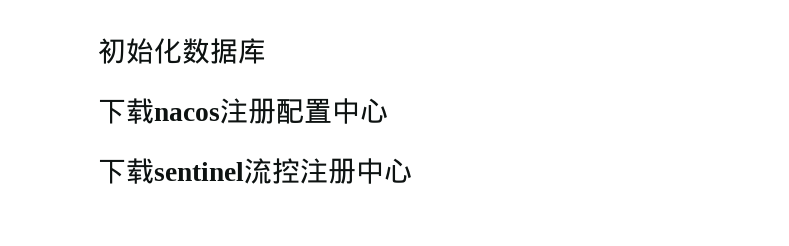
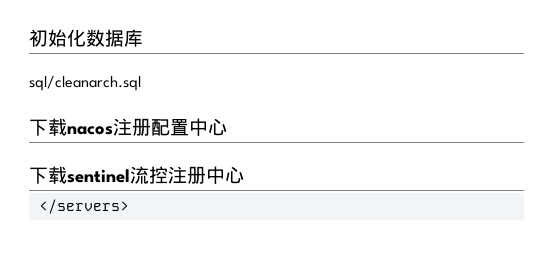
(266, 51) none -> [29,76,141,91] // sql/cleanarch.sql
(412, 170) none -> [38,199,129,214] // </servers>

